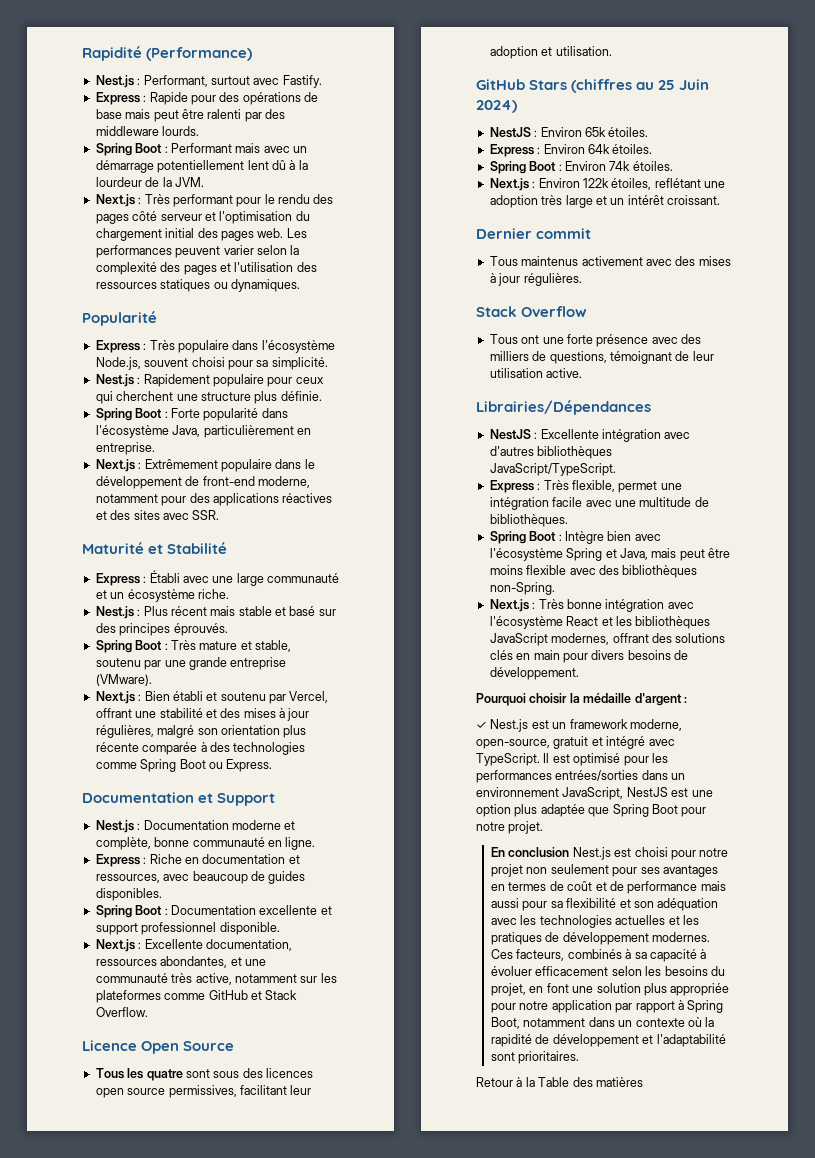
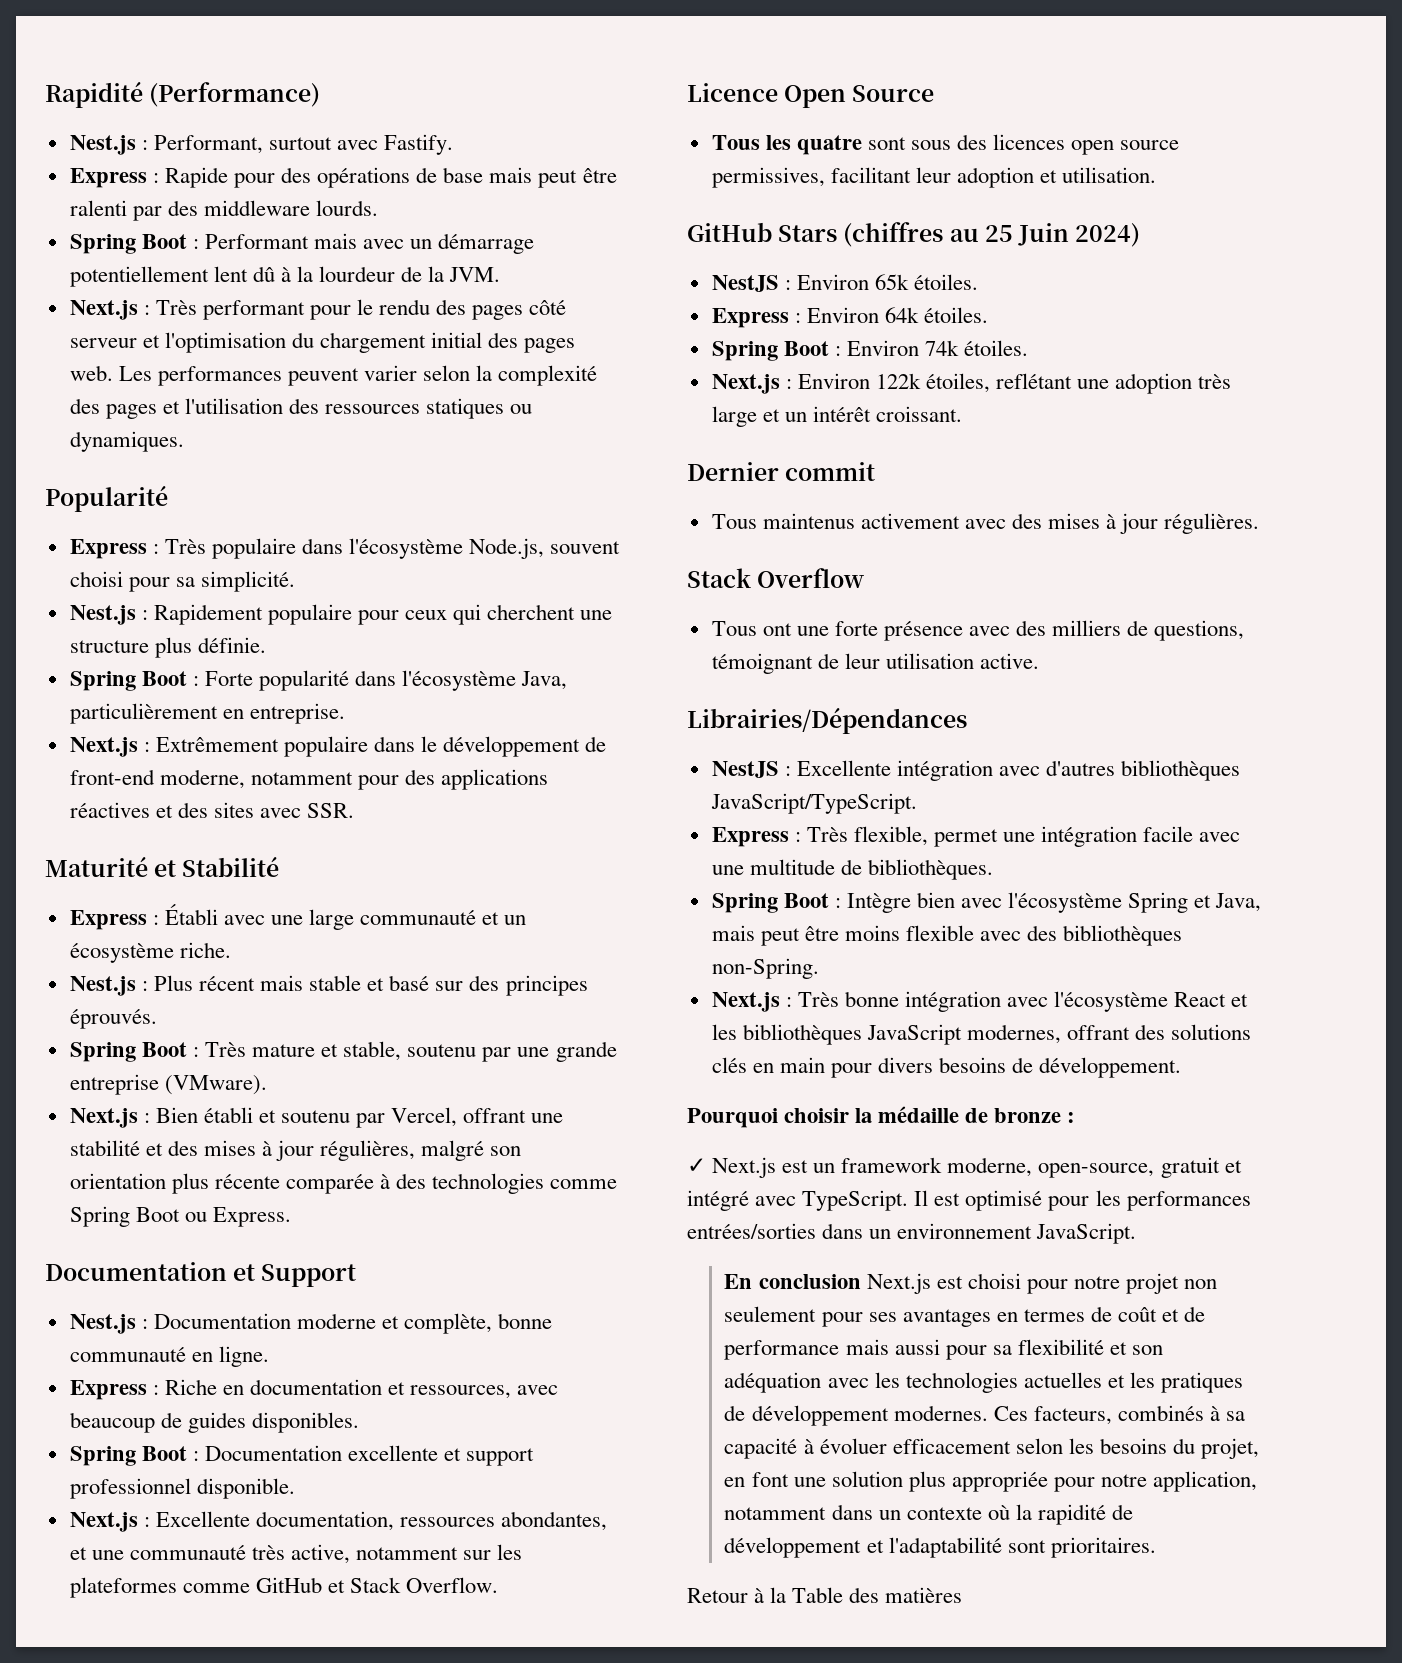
[634,693,682,706] d'argent -> [965,1108,1062,1123] de bronze
[490,719,529,732] Nest.js -> [712,1157,777,1178] Next.js
[562,787,713,800] [476,804,707,817] [476,821,544,834] JavaScript, NestJS est une option plus adaptée que Spring Boot pour notre projet. -> [1036,1223,1137,1244] JavaScript.
[572,847,611,860] Nest.js -> [866,1273,931,1294] Next.js
[551,1000,724,1013] [491,1017,521,1029] application par rapport à Spring Boot, -> [1153,1471,1258,1492] application,

